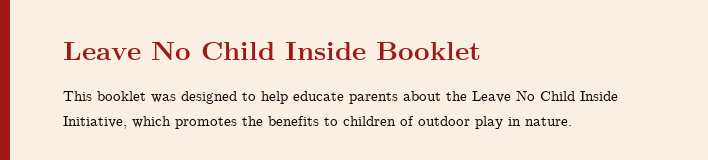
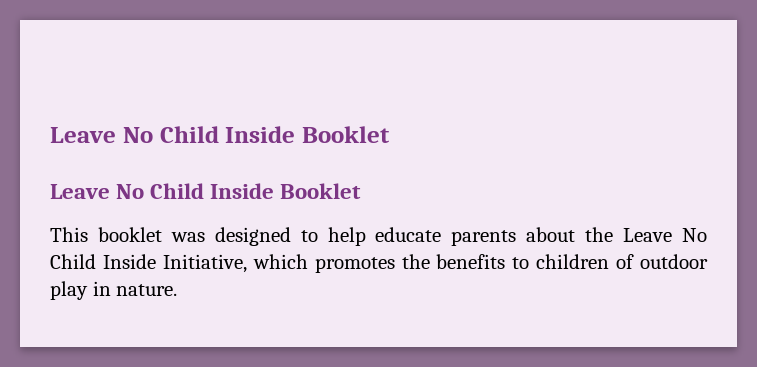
[63,41,481,60] Leave No Child Inside Booklet -> [50,126,390,143] [50,183,362,199] Leave No Child Inside Booklet // Leave No Child Inside Booklet

